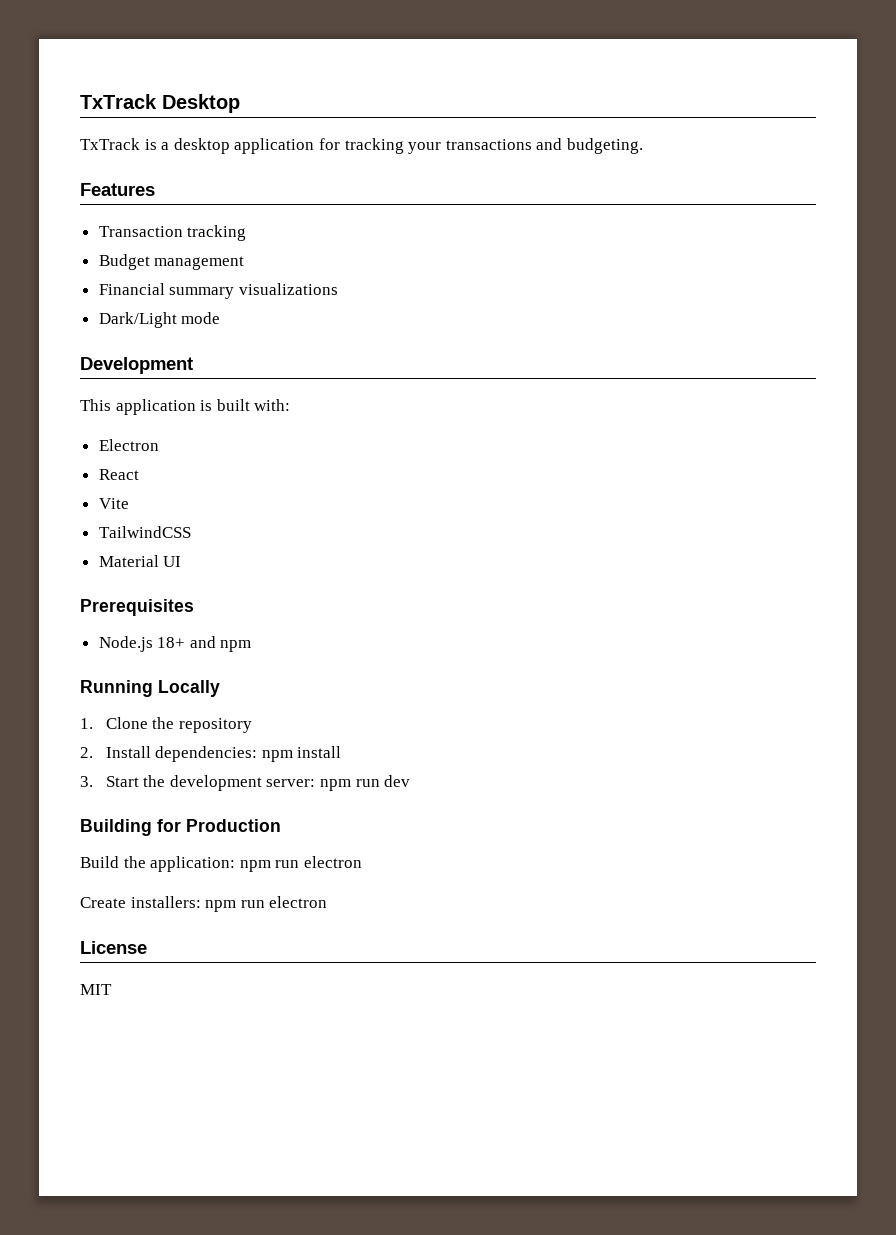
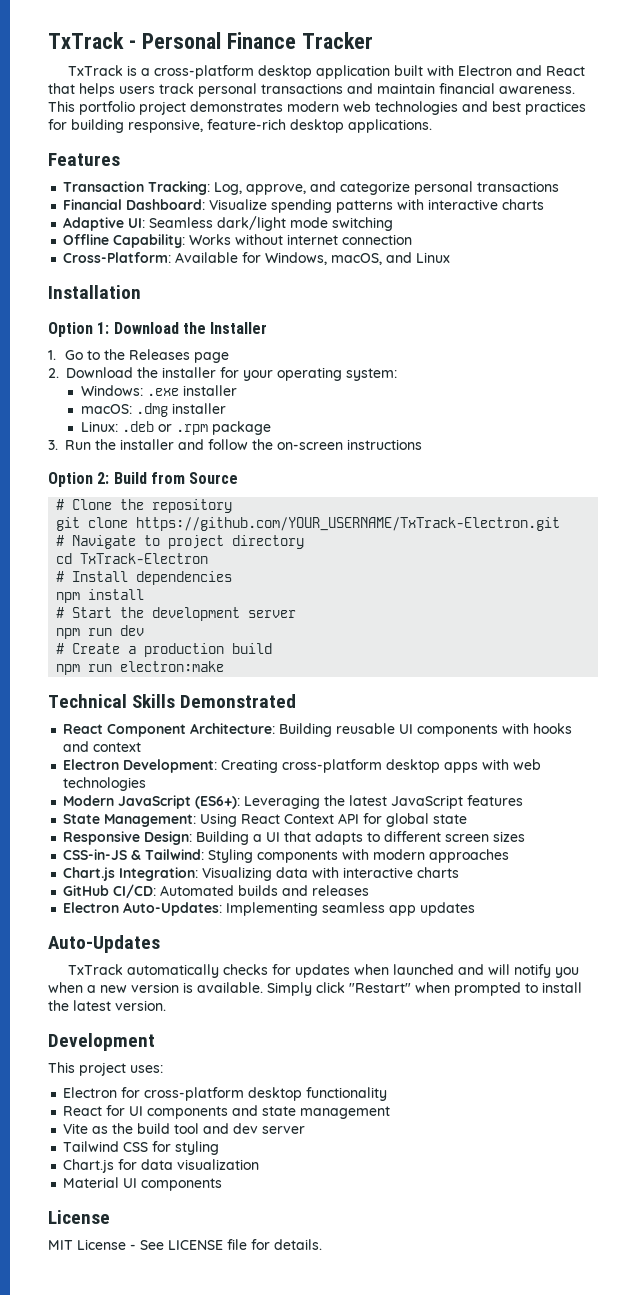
[80,94,240,113] TxTrack Desktop -> [48,32,373,49] TxTrack - Personal Finance Tracker
(170, 146) none -> [154,65,255,79] cross-platform
[318,138,643,154] [80,183,155,196] [98,225,247,241] [98,254,245,270] [98,283,338,299] [98,312,221,328] [80,357,193,374] [80,399,291,415] [98,439,159,451] [98,469,139,480] [98,498,129,509] [98,526,191,538] [98,555,182,567] [80,599,194,616] [98,636,252,652] [80,680,220,697] [80,717,252,733] [80,746,342,762] [80,775,411,791] [80,819,281,836] [80,856,362,872] [80,896,328,912] [80,941,147,954] [80,984,112,995] for tracking your transactions and budgeting. // Features // Transaction tracking // Budget management // Financial summary visualizations // Dark/Light mode // Development // This application is built with: // Electron // React // Vite // TailwindCSS // Material UI // Prerequisites // Node.js 18+ and npm // Running Locally // 1. Clone the repository // 2. Install dependencies: npm install // 3. Start the development server: npm run dev // Building for Production // Build the application: npm run electron // Create installers: npm run electron // License // MIT -> [394,65,586,76] [48,83,575,97] [48,101,586,115] [48,119,432,133] [48,153,120,166] [63,181,560,195] [63,199,545,213] [63,216,394,231] [63,234,413,248] [63,252,451,265] [48,285,141,299] [48,322,268,337] [48,349,230,363] [48,367,397,381] [80,385,237,396] [80,403,226,417] [80,421,271,435] [48,439,423,450] [48,472,239,487] [56,499,233,513] [56,517,561,531] [56,535,305,549] [56,553,209,564] [56,571,233,585] [56,589,145,603] [56,607,297,621] [56,625,145,639] [56,643,273,657] [56,661,225,675] [48,694,297,708] [63,723,573,737] [63,741,142,752] [63,759,542,773] [63,777,147,791] [63,795,524,809] [63,813,468,827] [63,831,526,845] [63,849,510,863] [63,867,460,881] [63,884,370,898] [63,902,476,916] [48,935,160,953] [68,964,580,978] [48,982,582,996] [48,1000,166,1011] [48,1033,155,1051] [48,1062,163,1076] [63,1087,388,1101] [63,1105,391,1119] [63,1123,306,1134] [63,1141,220,1155] [63,1159,260,1173] [63,1177,223,1191] [48,1210,110,1224] [48,1239,322,1250] built with Electron and React that helps users track personal transactions and maintain financial awareness. This portfolio project demonstrates modern web technologies and best practices for building responsive, feature-rich desktop applications. // Features // Transaction Tracking: Log, approve, and categorize personal transactions // Financial Dashboard: Visualize spending patterns with interactive charts // Adaptive UI: Seamless dark/light mode switching // Offline Capability: Works without internet connection // Cross-Platform: Available for Windows, macOS, and Linux // Installation // Option 1: Download the Installer // 1. Go to the Releases page // 2. Download the installer for your operating system: // Windows: .exe installer // macOS: .dmg installer // Linux: .deb or .rpm package // 3. Run the installer and follow the on-screen instructions // Option 2: Build from Source // # Clone the repository // git clone https://github.com/YOUR_USERNAME/TxTrack-Electron.git // # Navigate to project directory // cd TxTrack-Electron // # Install dependencies // npm install // # Start the development server // npm run dev // # Create a production build // npm run electron:make // Technical Skills Demonstrated // React Component Architecture: Building reusable UI components with hooks and context // Electron Development: Creating cross-platform desktop apps with web technologies // Modern JavaScript (ES6+): Leveraging the latest JavaScript features // State Management: Using React Context API for global state // Responsive Design: Building a UI that adapts to different screen sizes // CSS-in-JS & Tailwind: Styling components with modern approaches // Chart.js Integration: Visualizing data with interactive charts // GitHub CI/CD: Automated builds and releases // Electron Auto-Updates: Implementing seamless app updates // Auto-Updates // TxTrack automatically checks for updates when launched and will notify you when a new version is available. Simply click "Restart" when prompted to install the latest version. // Development // This project uses: // Electron for cross-platform desktop functionality // React for UI components and state management // Vite as the build tool and dev server // Tailwind CSS for styling // Chart.js for data visualization // Material UI components // License // MIT License - See LICENSE file for details.

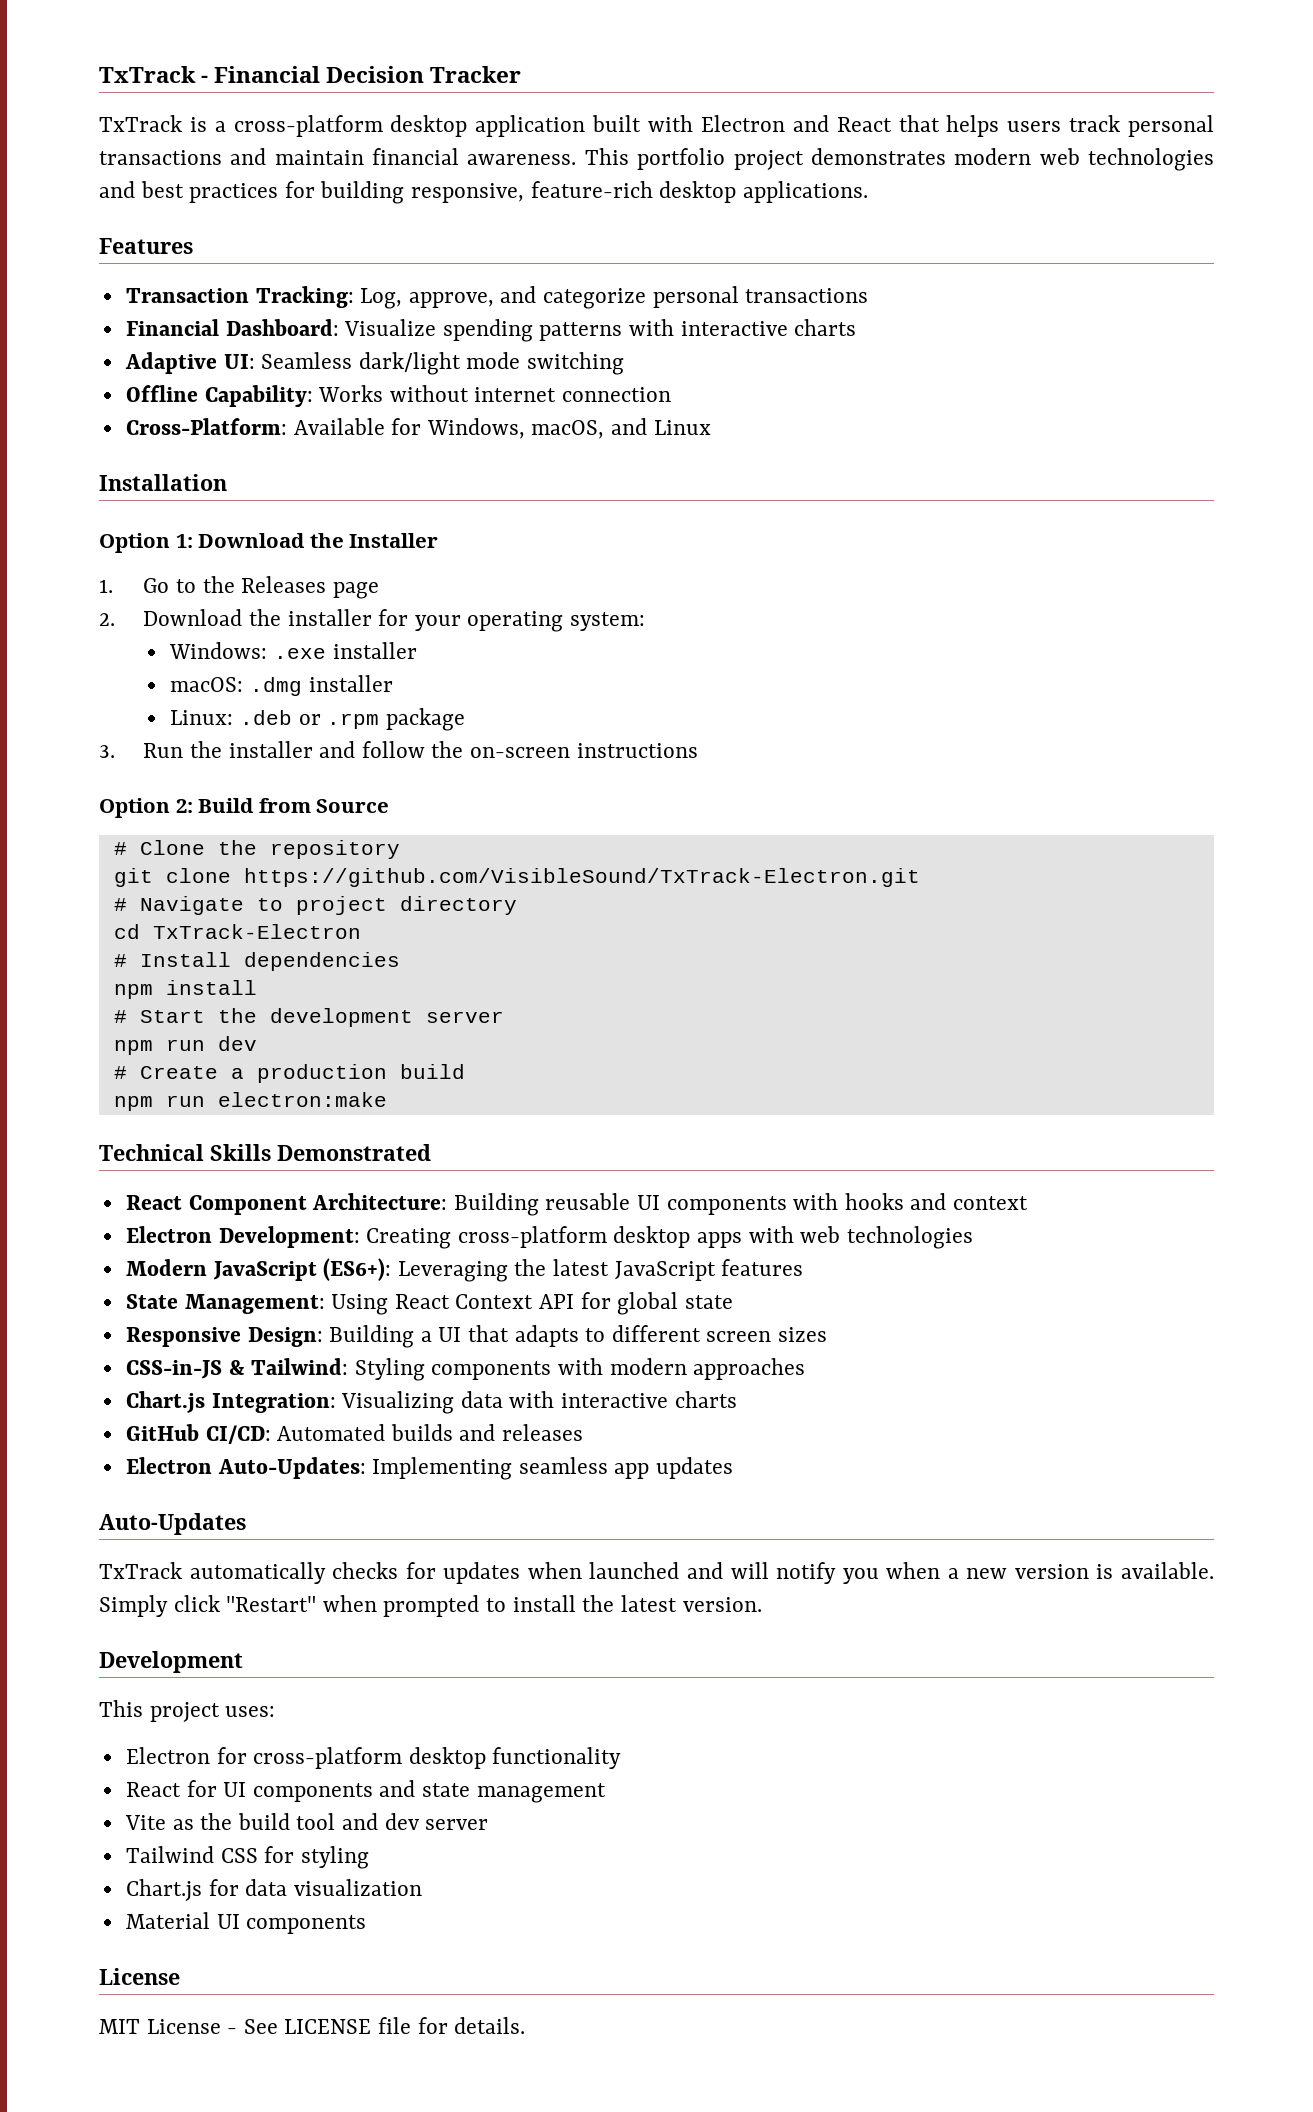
[141,32,296,49] Personal Finance -> [214,66,425,83] Financial Decision
[136,517,561,531] https://github.com/YOUR_USERNAME/TxTrack-Electron.git -> [243,868,920,887] https://github.com/VisibleSound/TxTrack-Electron.git

